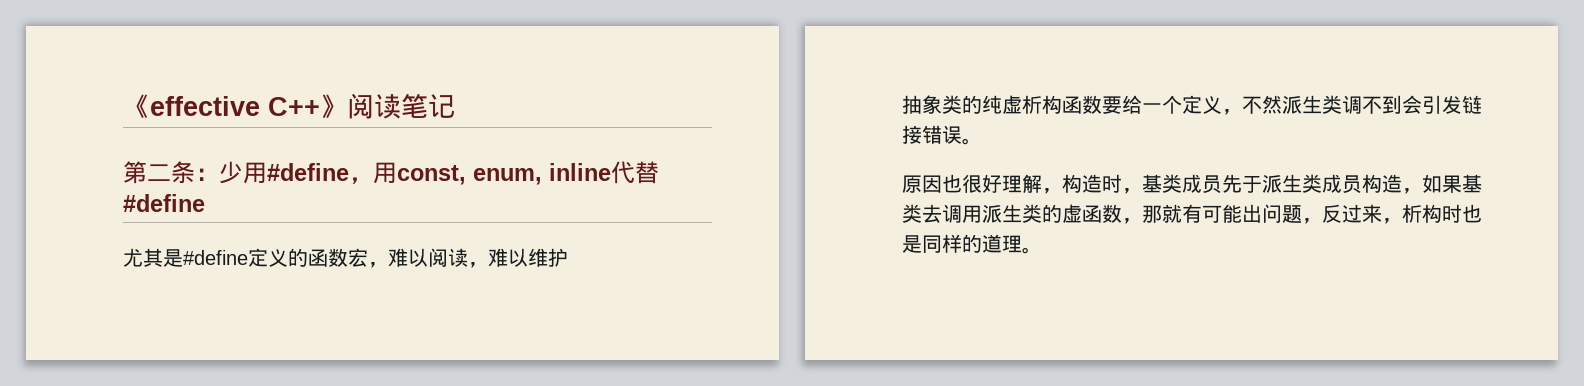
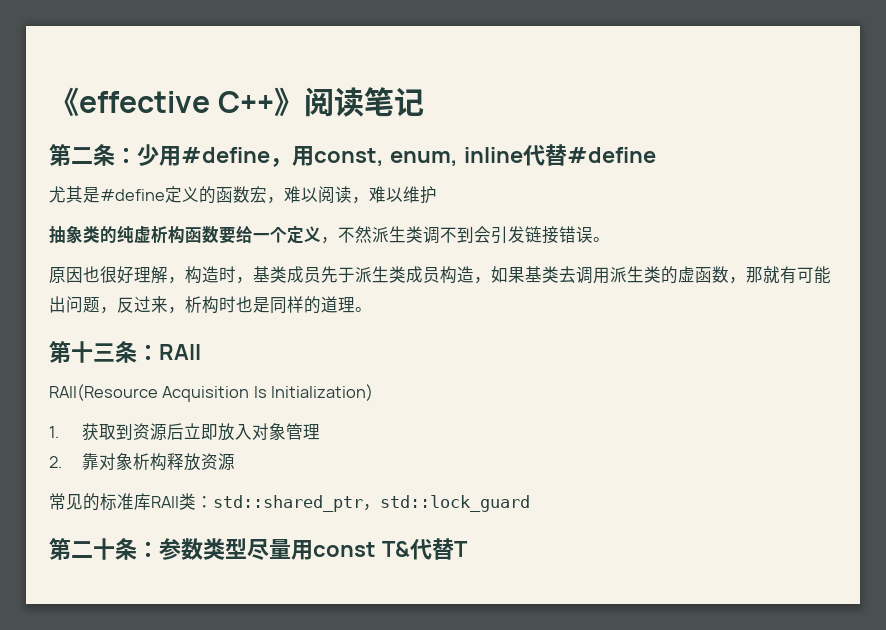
(1042, 250) none -> [49,341,201,363] [49,384,374,402] [49,423,320,441] [49,453,235,471] [49,493,530,512] [49,538,468,560] // 第十三条：RAII // RAII(Resource Acquisition Is Initialization) // 1.获取到资源后立即放入对象管理 // 2.靠对象析构释放资源 // 常见的标准库RAII类：std::shared_ptr，std::lock_guard // 第二十条：参数类型尽量用const T&代替T

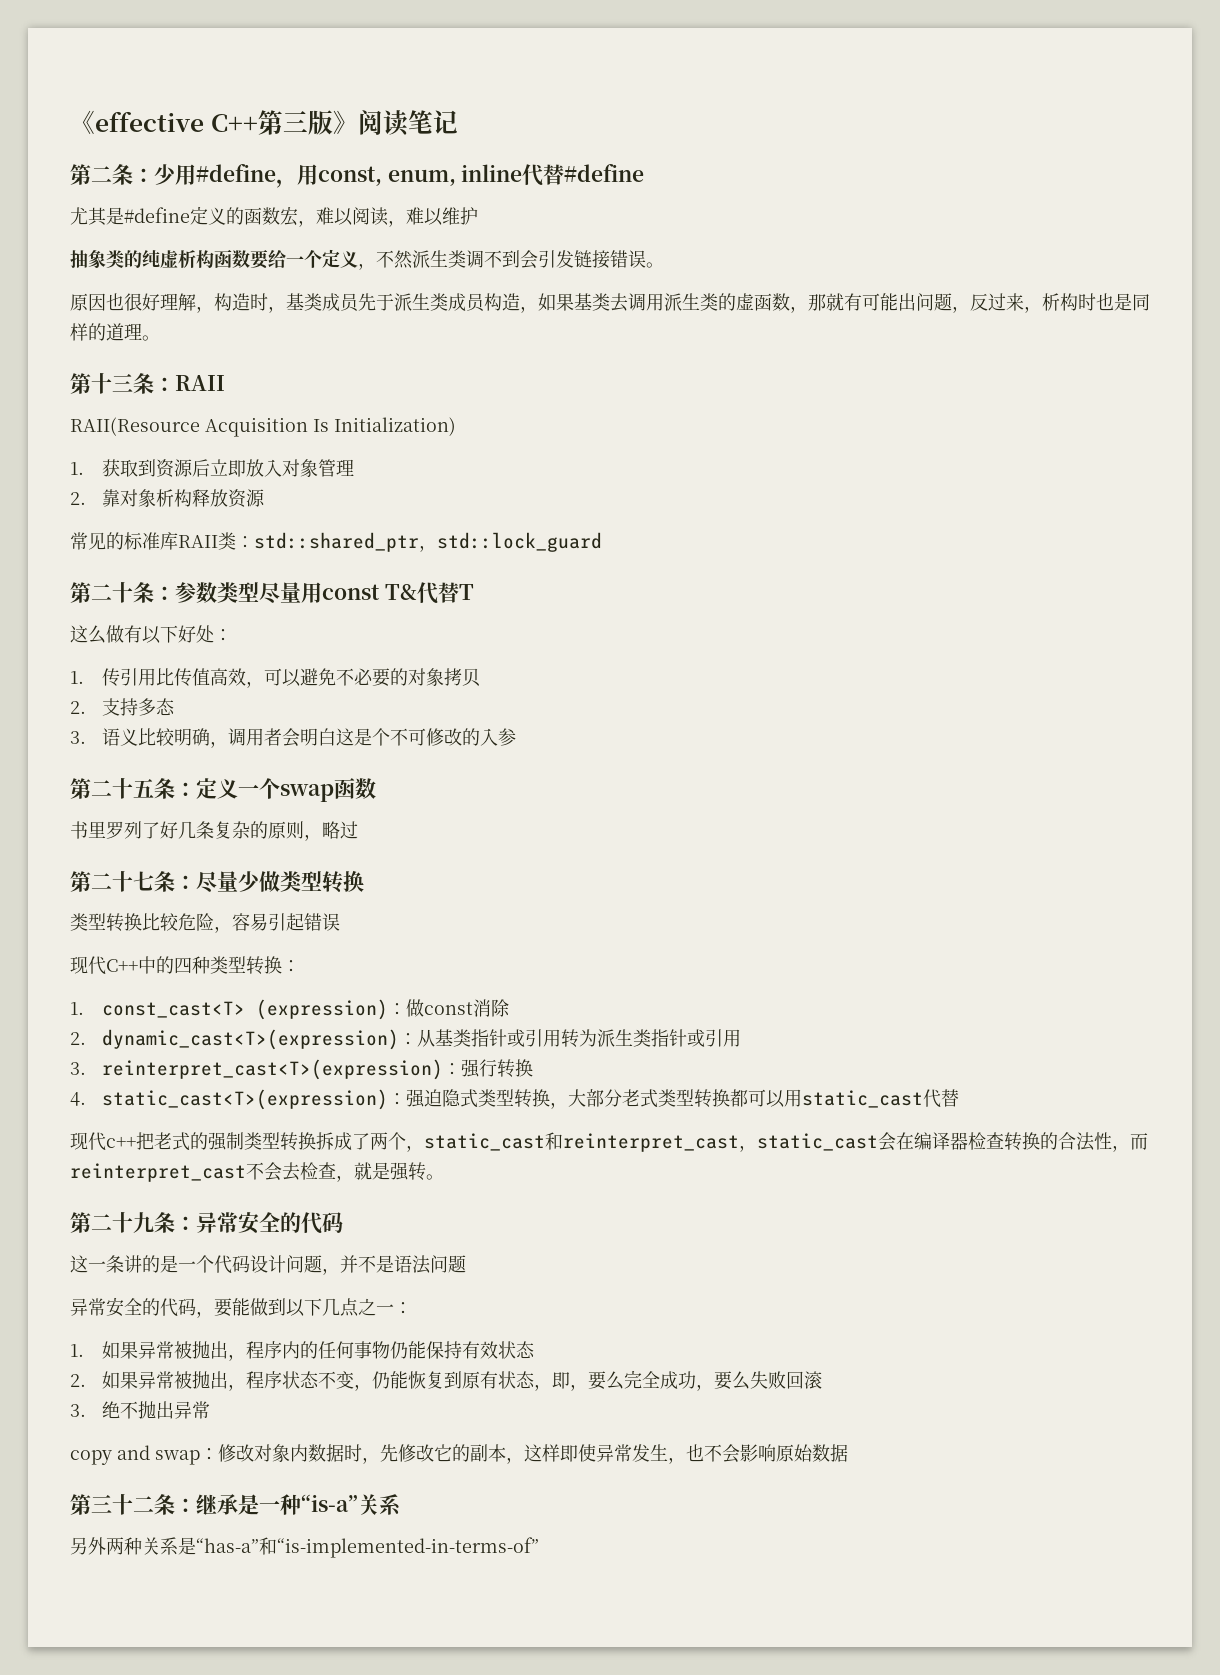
(275, 102) none -> [257,110,333,135] 第三版
(468, 549) none -> [70,625,232,644] [70,668,480,688] [70,698,175,716] [70,728,516,748] [70,778,376,802] [70,821,358,841] [70,870,364,893] [70,913,340,933] [70,956,300,975] [70,999,510,1020] [70,1029,741,1050] [70,1059,533,1080] [70,1089,959,1110] [70,1132,1148,1152] [70,1162,444,1182] [70,1212,343,1234] [70,1255,466,1275] [70,1297,412,1318] [70,1341,535,1361] [70,1370,822,1391] [70,1401,210,1419] [70,1444,848,1465] [70,1494,401,1516] [70,1537,539,1558] // 这么做有以下好处： // 1.传引用比传值高效，可以避免不必要的对象拷贝 // 2.支持多态 // 3.语义比较明确，调用者会明白这是个不可修改的入参 // 第二十五条：定义一个swap函数 // 书里罗列了好几条复杂的原则，略过 // 第二十七条：尽量少做类型转换 // 类型转换比较危险，容易引起错误 // 现代C++中的四种类型转换： // 1. const_cast<T> (expression)：做const消除 // 2. dynamic_cast<T>(expression)：从基类指针或引用转为派生类指针或引用 // 3. reinterpret_cast<T>(expression)：强行转换 // 4. static_cast<T>(expression)：强迫隐式类型转换，大部分老式类型转换都可以用static_cast代替 // 现代c++把老式的强制类型转换拆成了两个，static_cast和reinterpret_cast，static_cast会在编译器检查转换的合法性，而reinterpret_cast不会去检查，就是强转。 // 第二十九条：异常安全的代码 // 这一条讲的是一个代码设计问题，并不是语法问题 // 异常安全的代码，要能做到以下几点之一： // 1.如果异常被抛出，程序内的任何事物仍能保持有效状态 // 2.如果异常被抛出，程序状态不变，仍能恢复到原有状态，即，要么完全成功，要么失败回滚 // 3.绝不抛出异常 // copy and swap：修改对象内数据时，先修改它的副本，这样即使异常发生，也不会影响原始数据 // 第三十二条：继承是一种“is-a”关系 // 另外两种关系是“has-a”和“is-implemented-in-terms-of”

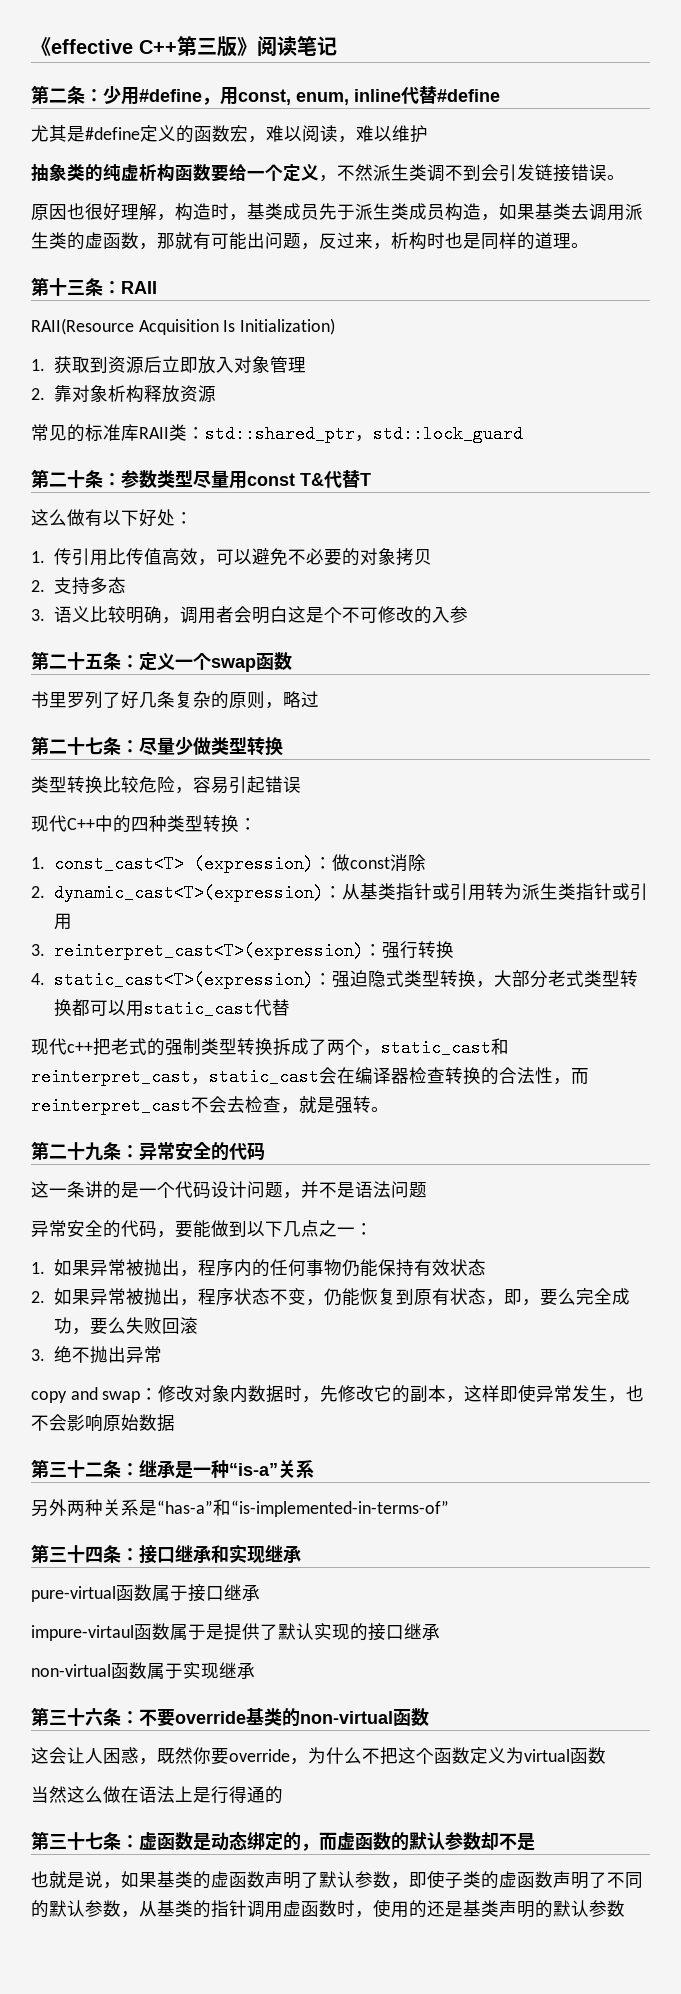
(539, 1547) none -> [31,1544,301,1564] [31,1584,260,1602] [31,1623,440,1641] [31,1662,255,1679] [31,1707,429,1727] [31,1747,606,1765] [31,1786,283,1804] [31,1831,535,1851] [31,1870,643,1889] [31,1899,625,1918] // 第三十四条：接口继承和实现继承 // pure-virtual函数属于接口继承 // impure-virtaul函数属于是提供了默认实现的接口继承 // non-virtual函数属于实现继承 // 第三十六条：不要override基类的non-virtual函数 // 这会让人困惑，既然你要override，为什么不把这个函数定义为virtual函数 // 当然这么做在语法上是行得通的 // 第三十七条：虚函数是动态绑定的，而虚函数的默认参数却不是 // 也就是说，如果基类的虚函数声明了默认参数，即使子类的虚函数声明了不同的默认参数，从基类的指针调用虚函数时，使用的还是基类声明的默认参数

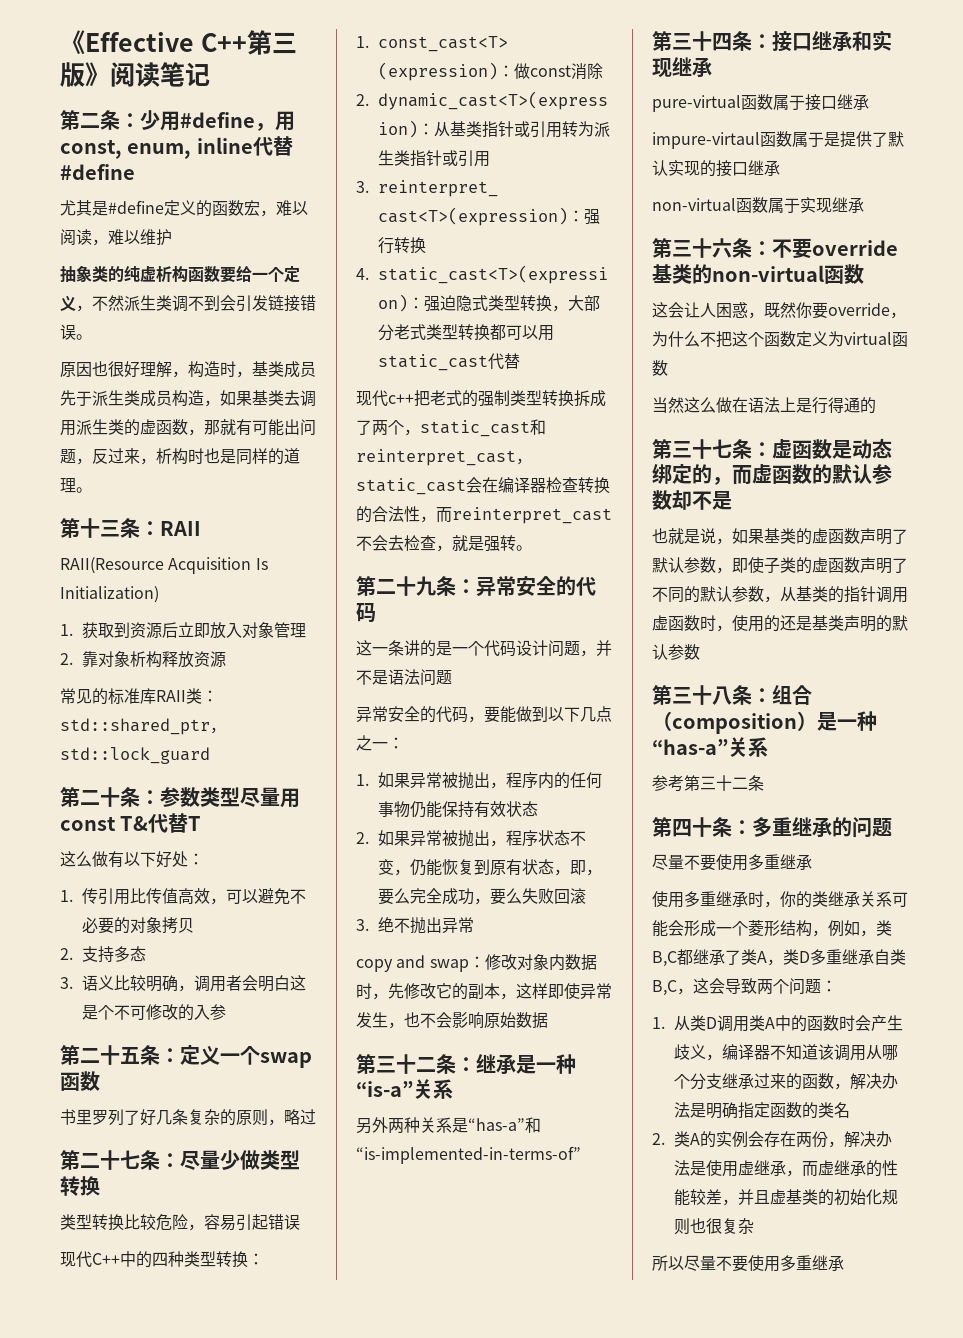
[51,39,133,54] effective -> [85,32,194,52] Effective
(625, 1908) none -> [652,685,812,705] [652,711,877,734] [652,737,768,757] [652,775,764,792] [652,816,892,838] [652,854,812,871] [652,891,908,908] [652,920,892,937] [652,949,906,967] [652,978,837,996] [652,1015,904,1032] [674,1044,899,1061] [674,1073,899,1090] [674,1102,851,1119] [652,1131,893,1148] [674,1160,899,1177] [674,1189,899,1206] [674,1218,755,1235] [652,1255,844,1272] // 第三十八条：组合（composition）是一种“has-a”关系 // 参考第三十二条 // 第四十条：多重继承的问题 // 尽量不要使用多重继承 // 使用多重继承时，你的类继承关系可能会形成一个菱形结构，例如，类B,C都继承了类A，类D多重继承自类B,C，这会导致两个问题： // 1.从类D调用类A中的函数时会产生歧义，编译器不知道该调用从哪个分支继承过来的函数，解决办法是明确指定函数的类名 // 2.类A的实例会存在两份，解决办法是使用虚继承，而虚继承的性能较差，并且虚基类的初始化规则也很复杂 // 所以尽量不要使用多重继承

